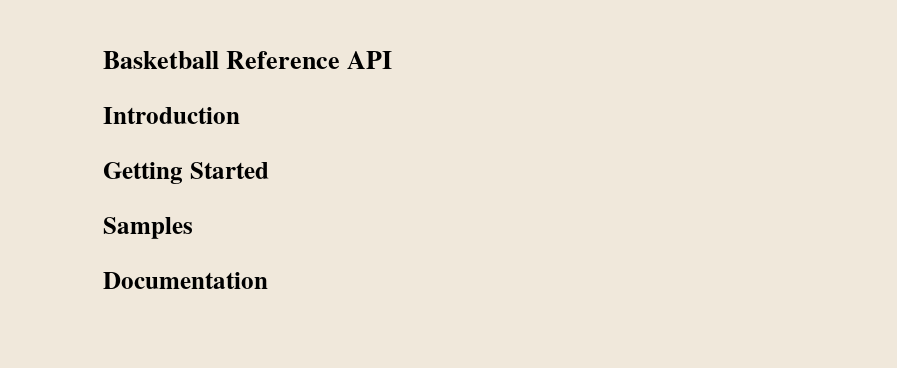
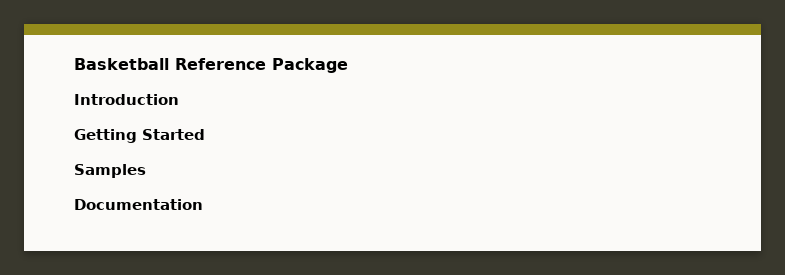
[347,51,393,69] API -> [272,58,348,73] Package

